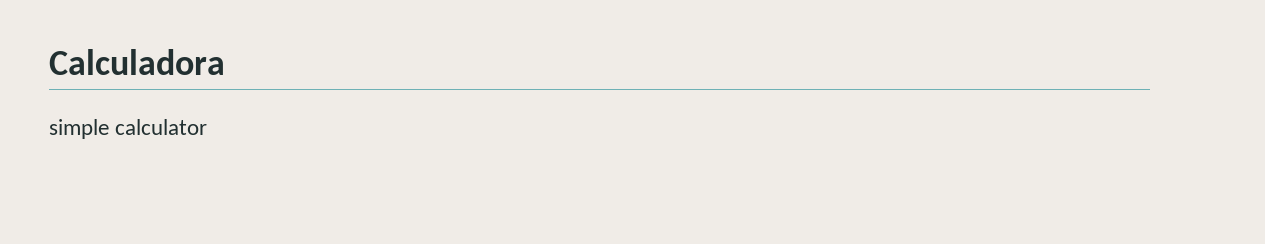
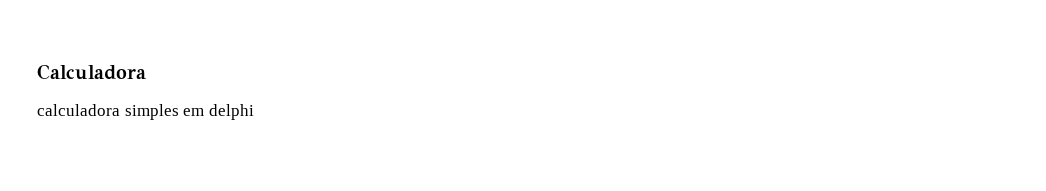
[49,119,208,139] simple calculator -> [37,104,254,120] calculadora simples em delphi

